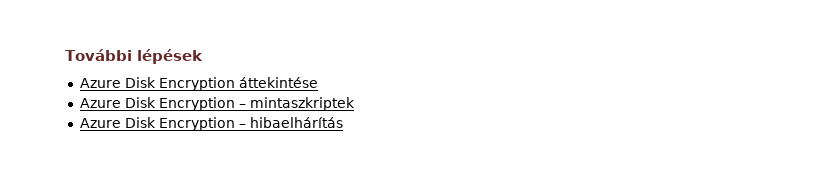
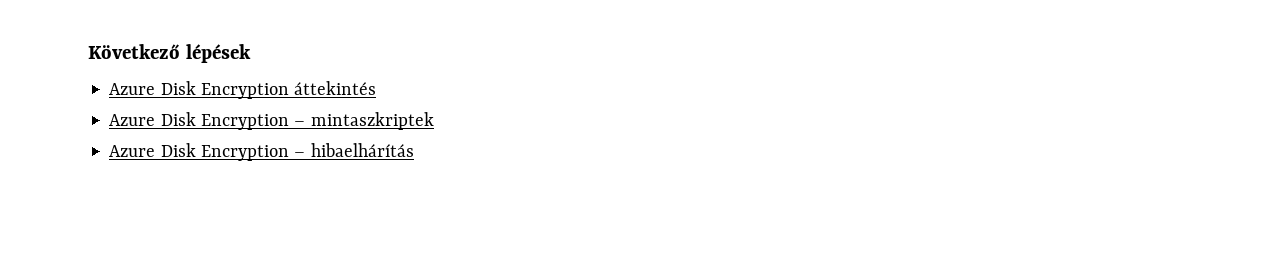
[65,49,132,61] További -> [88,44,180,59] Következő
[238,77,318,88] áttekintése -> [294,81,377,95] áttekintés

